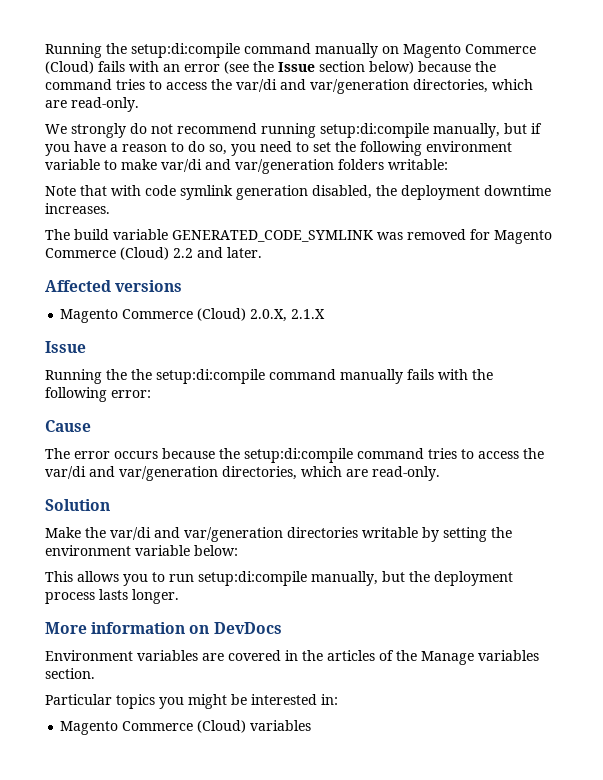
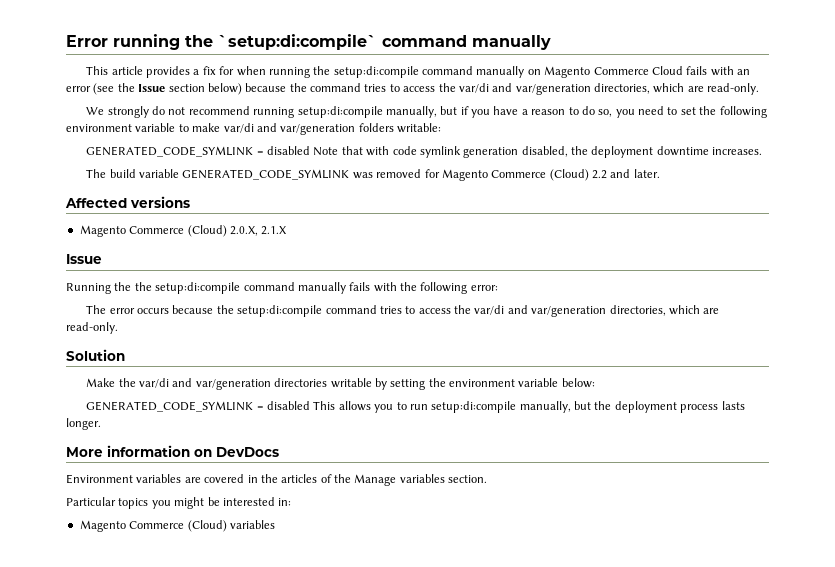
[45,43,102,58] Running -> [66,34,551,50] [86,66,310,78] Error running the `setup:di:compile` command manually // This article provides a fix for when running
[45,61,94,74] (Cloud) -> [651,66,683,75] Cloud
(448, 164) none -> [86,146,311,157] GENERATED_CODE_SYMLINK = disabled
[45,420,91,432] // Cause -> (498, 288) none
(238, 550) none -> [86,401,311,412] GENERATED_CODE_SYMLINK = disabled

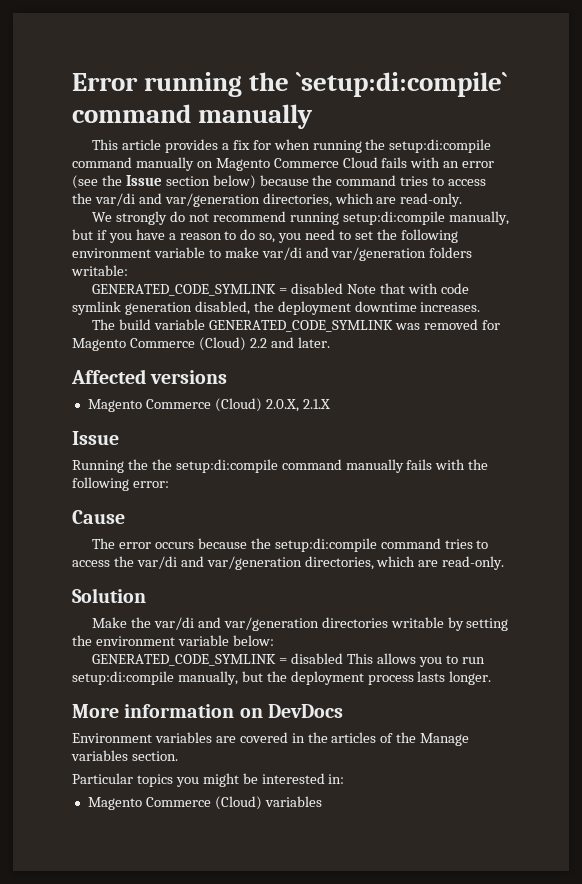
(498, 288) none -> [72,510,125,524] // Cause

